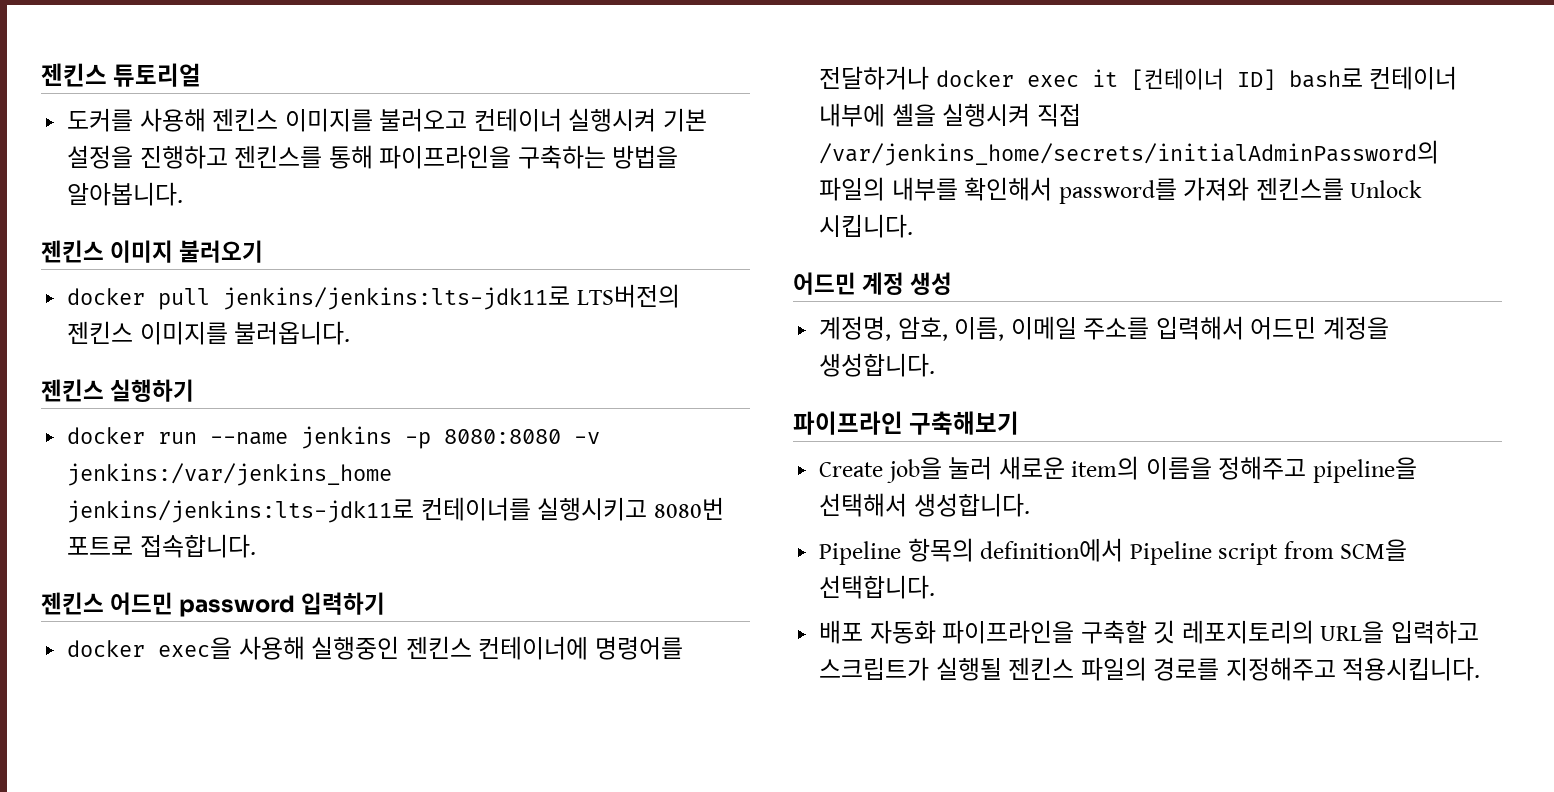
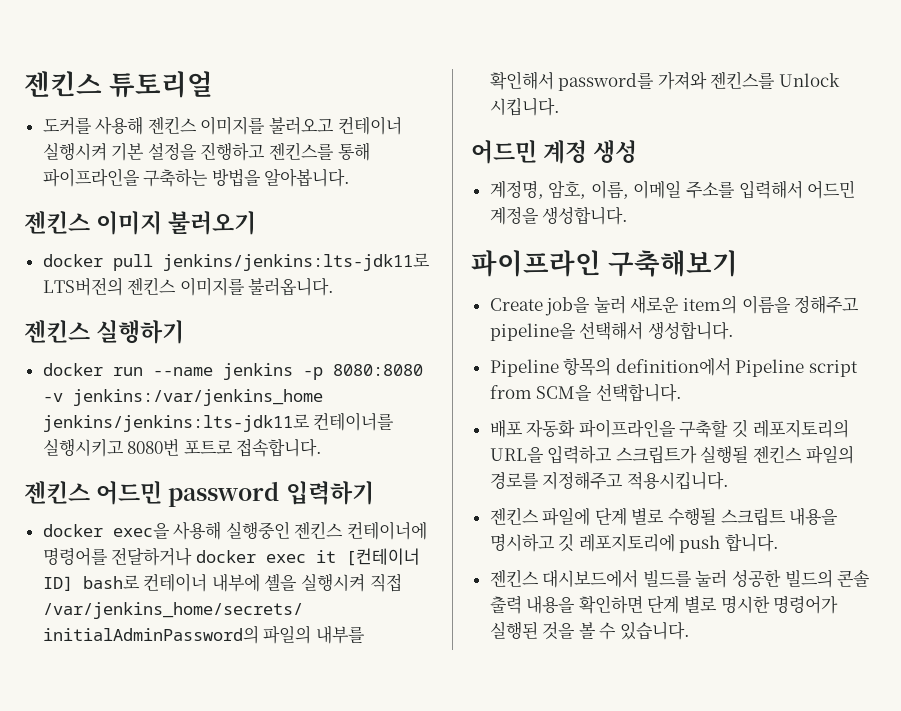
(1481, 669) none -> [489,507,839,526] [489,533,780,553] [489,569,871,588] [489,595,839,614] [489,622,691,640] // 젠킨스 파일에 단계 별로 수행될 스크립트 내용을 명시하고 깃 레포지토리에 push 합니다. // 젠킨스 대시보드에서 빌드를 눌러 성공한 빌드의 콘솔 출력 내용을 확인하면 단계 별로 명시한 명령어가 실행된 것을 볼 수 있습니다.

